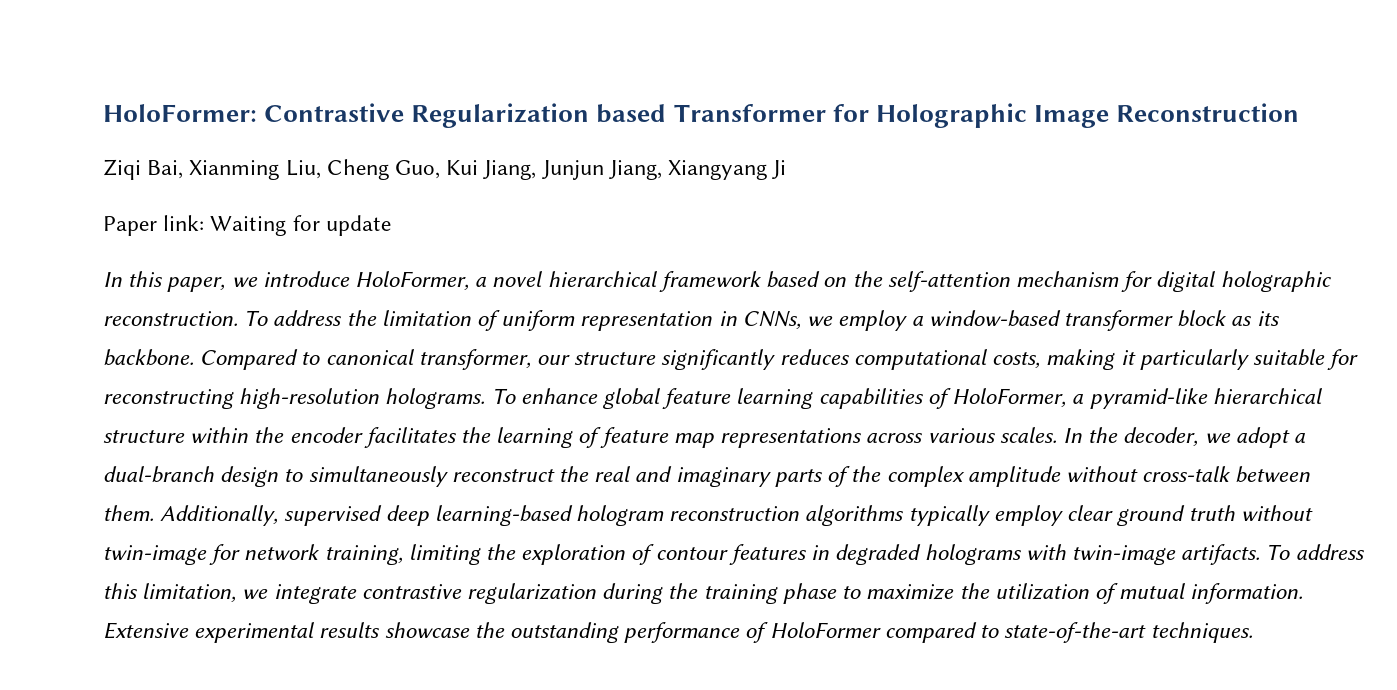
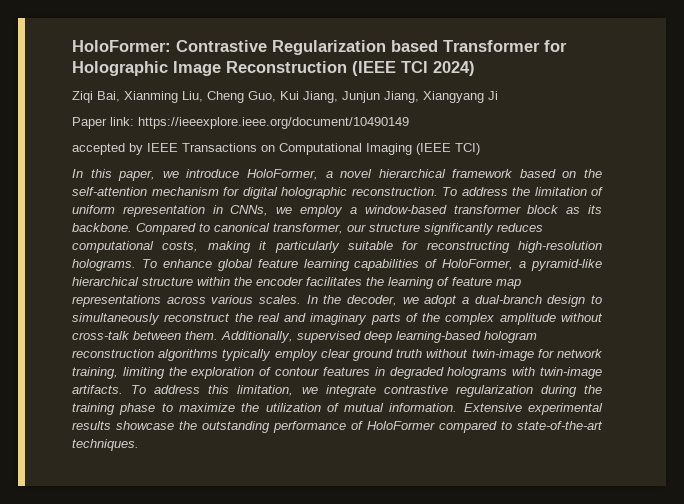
(1300, 112) none -> [352,61,475,76] (IEEE TCI 2024)
[210,215,391,236] Waiting for update -> [138,117,409,129] [72,143,480,155] https://ieeexplore.ieee.org/document/10490149 // accepted by IEEE Transactions on Computational Imaging (IEEE TCI)

